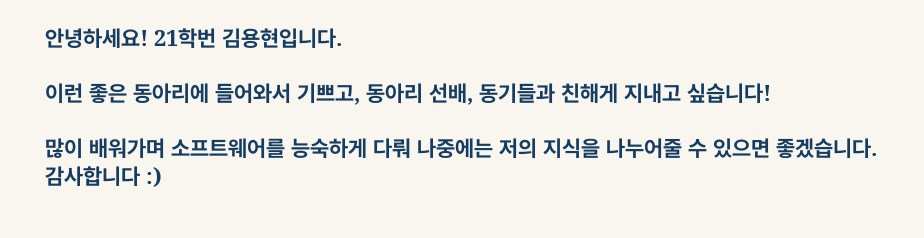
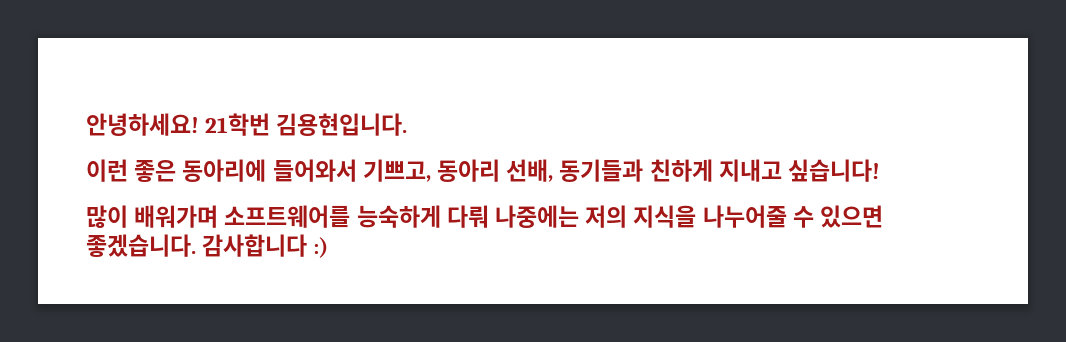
[561,83,618,103] 친해게 -> [649,159,713,182] 친하게

